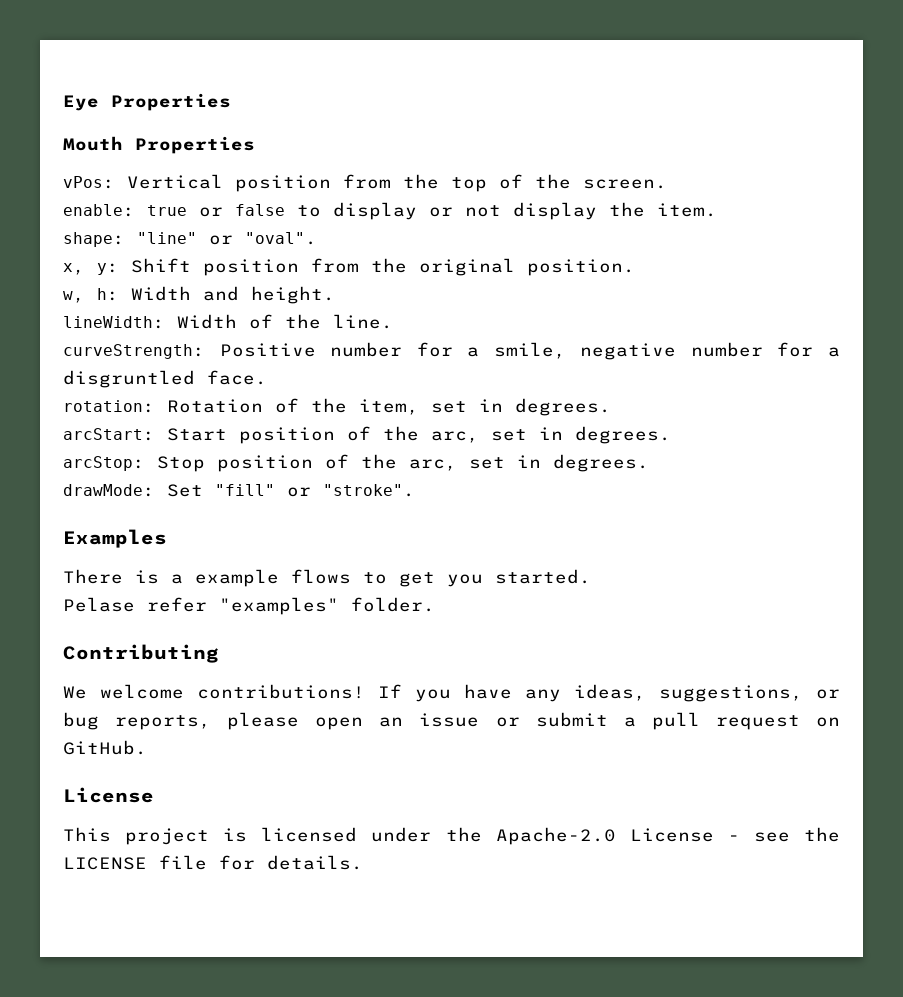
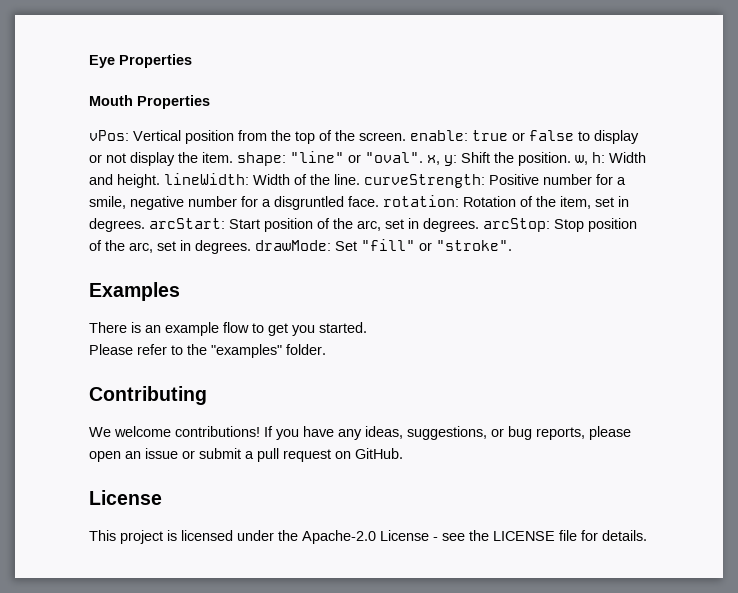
(667, 184) // -> (406, 136) none
(717, 210) // -> (233, 157) none
(317, 238) // -> (423, 157) none
[203,258,515,276] position from the original -> [494,152,514,163] the
(635, 267) // -> (571, 159) none
(335, 295) // -> (160, 181) none
(393, 321) // -> (360, 179) none
(267, 377) // -> (379, 201) none
(611, 407) // -> (145, 225) none
(671, 435) // -> (479, 225) none
(649, 463) // -> (251, 247) none
[171,569,351,587] a example flows -> [145,322,249,336] an example flow
[63,597,207,612] Pelase refer -> [89,344,207,355] Please refer to the

